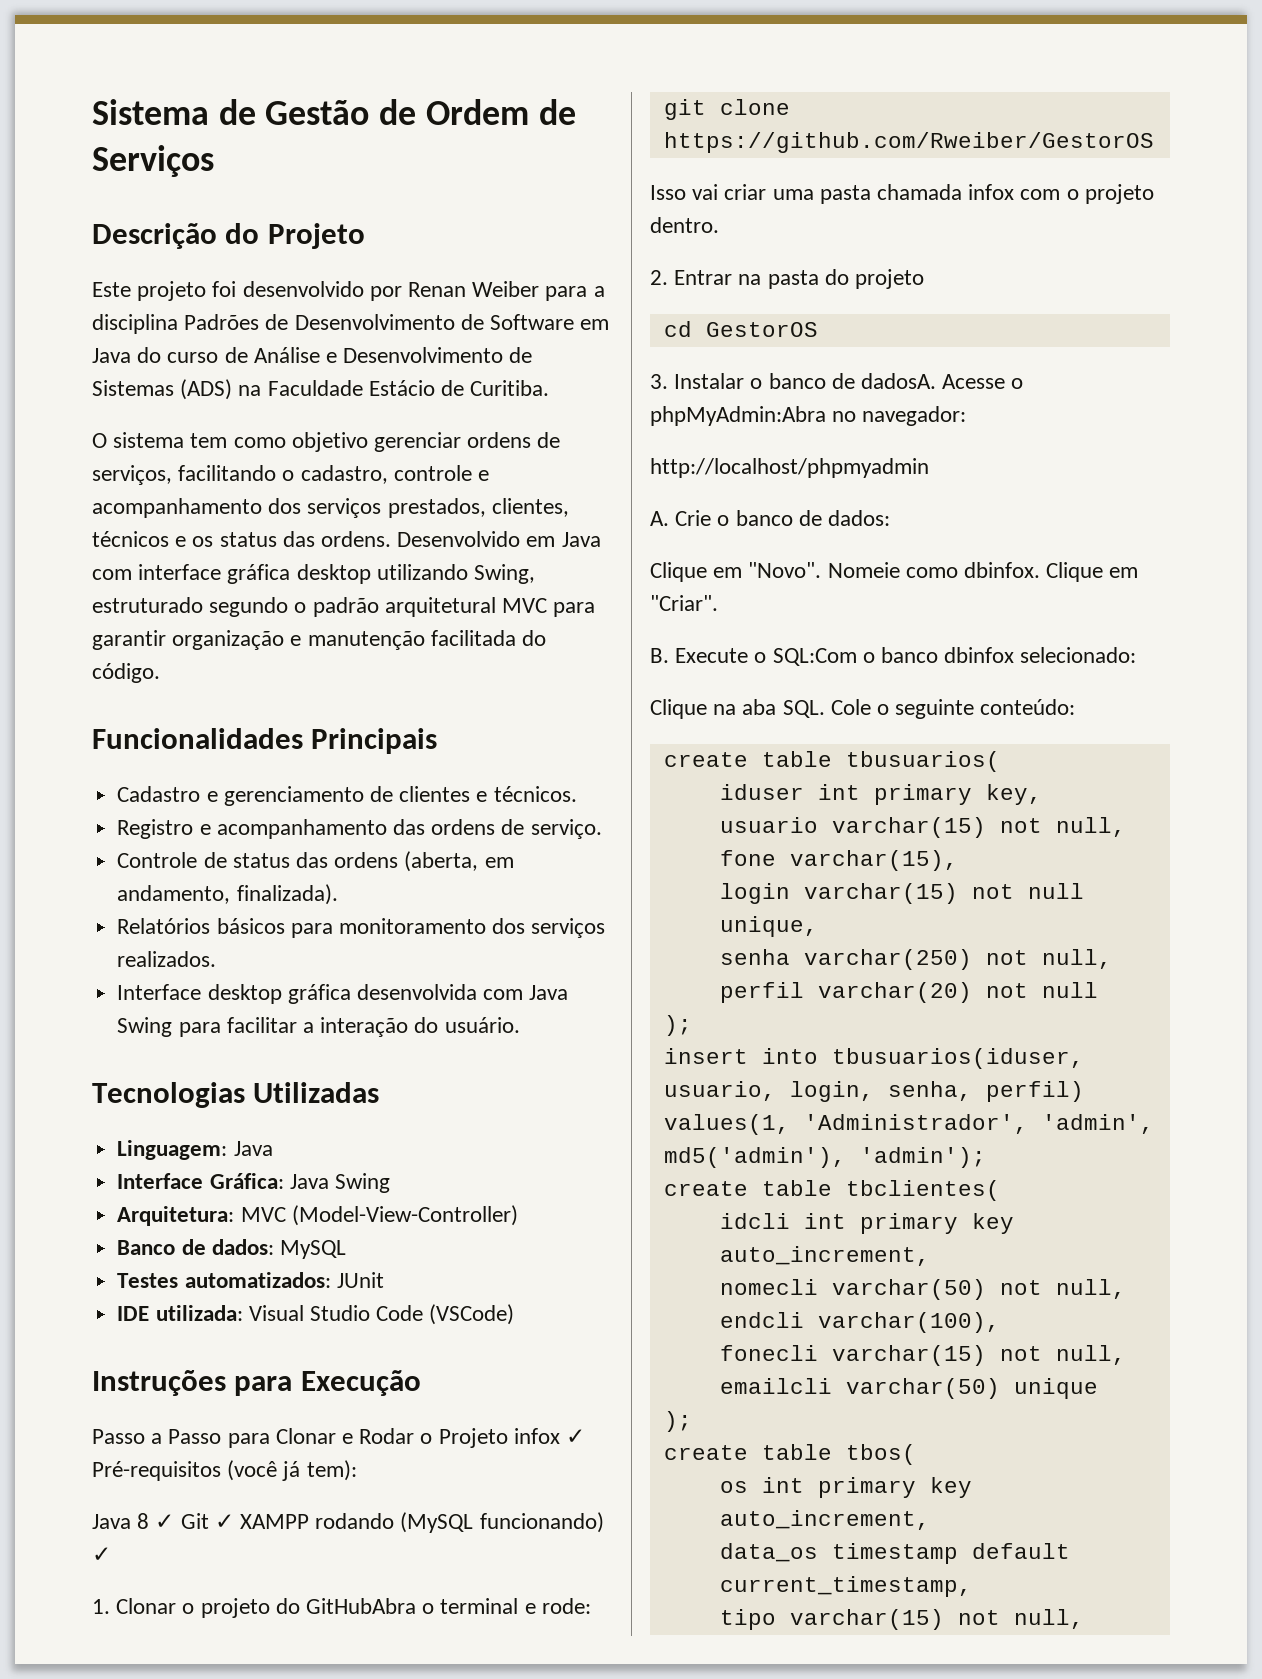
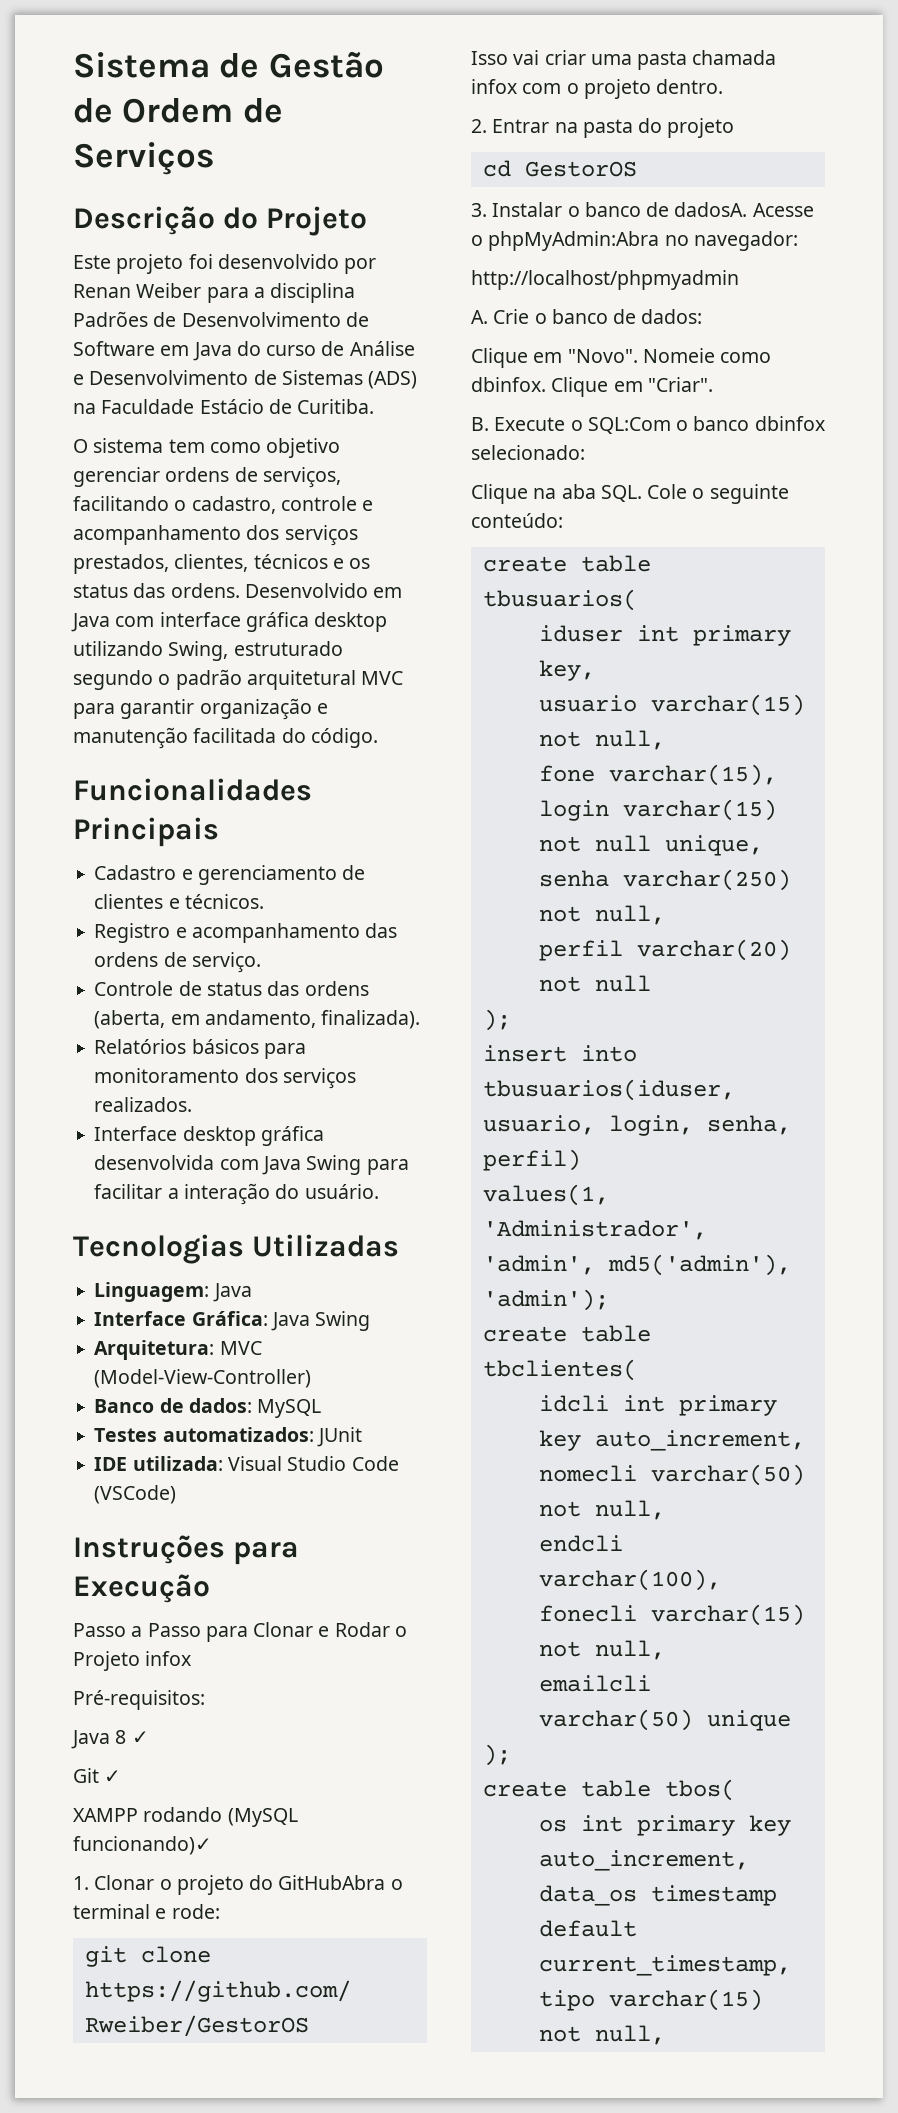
[566,1429,586,1444] [92,1460,357,1481] ✓ Pré-requisitos (você já tem): -> [73,1690,205,1710] // Pré-requisitos:
(175, 1521) none -> (149, 1737) //
(234, 1521) none -> (122, 1776) //
[479,1512,604,1533] [92,1547,111,1562] funcionando) ✓ -> [73,1836,212,1855] funcionando)✓

